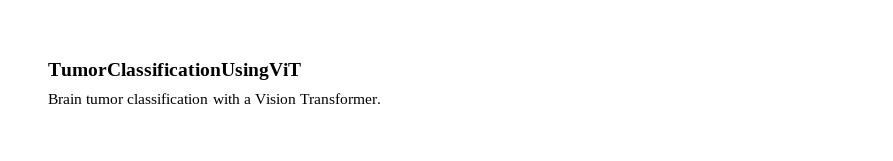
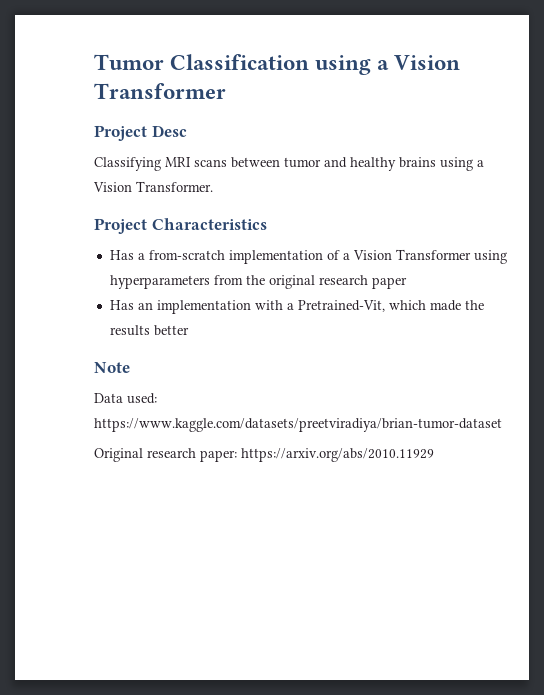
[48,63,301,80] [48,93,382,104] TumorClassificationUsingViT // Brain tumor classification with a Vision Transformer. -> [94,54,461,75] [94,83,226,99] [94,125,187,141] [94,157,484,171] [93,181,213,192] [94,218,267,234] [109,249,507,264] [109,275,407,289] [109,300,484,314] [109,325,189,336] [94,362,130,373] [94,393,157,404] [94,418,502,432] [94,448,434,462] Tumor Classification using a Vision Transformer // Project Desc // Classifying MRI scans between tumor and healthy brains using a Vision Transformer. // Project Characteristics // Has a from-scratch implementation of a Vision Transformer using hyperparameters from the original research paper // Has an implementation with a Pretrained-Vit, which made the results better // Note // Data used: https://www.kaggle.com/datasets/preetviradiya/brian-tumor-dataset // Original research paper: https://arxiv.org/abs/2010.11929

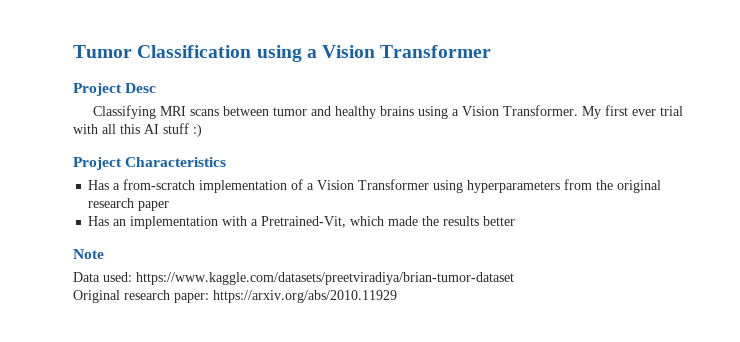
(213, 186) none -> [582,105,684,119] [73,123,202,137] My first ever trial with all this AI stuff :)

